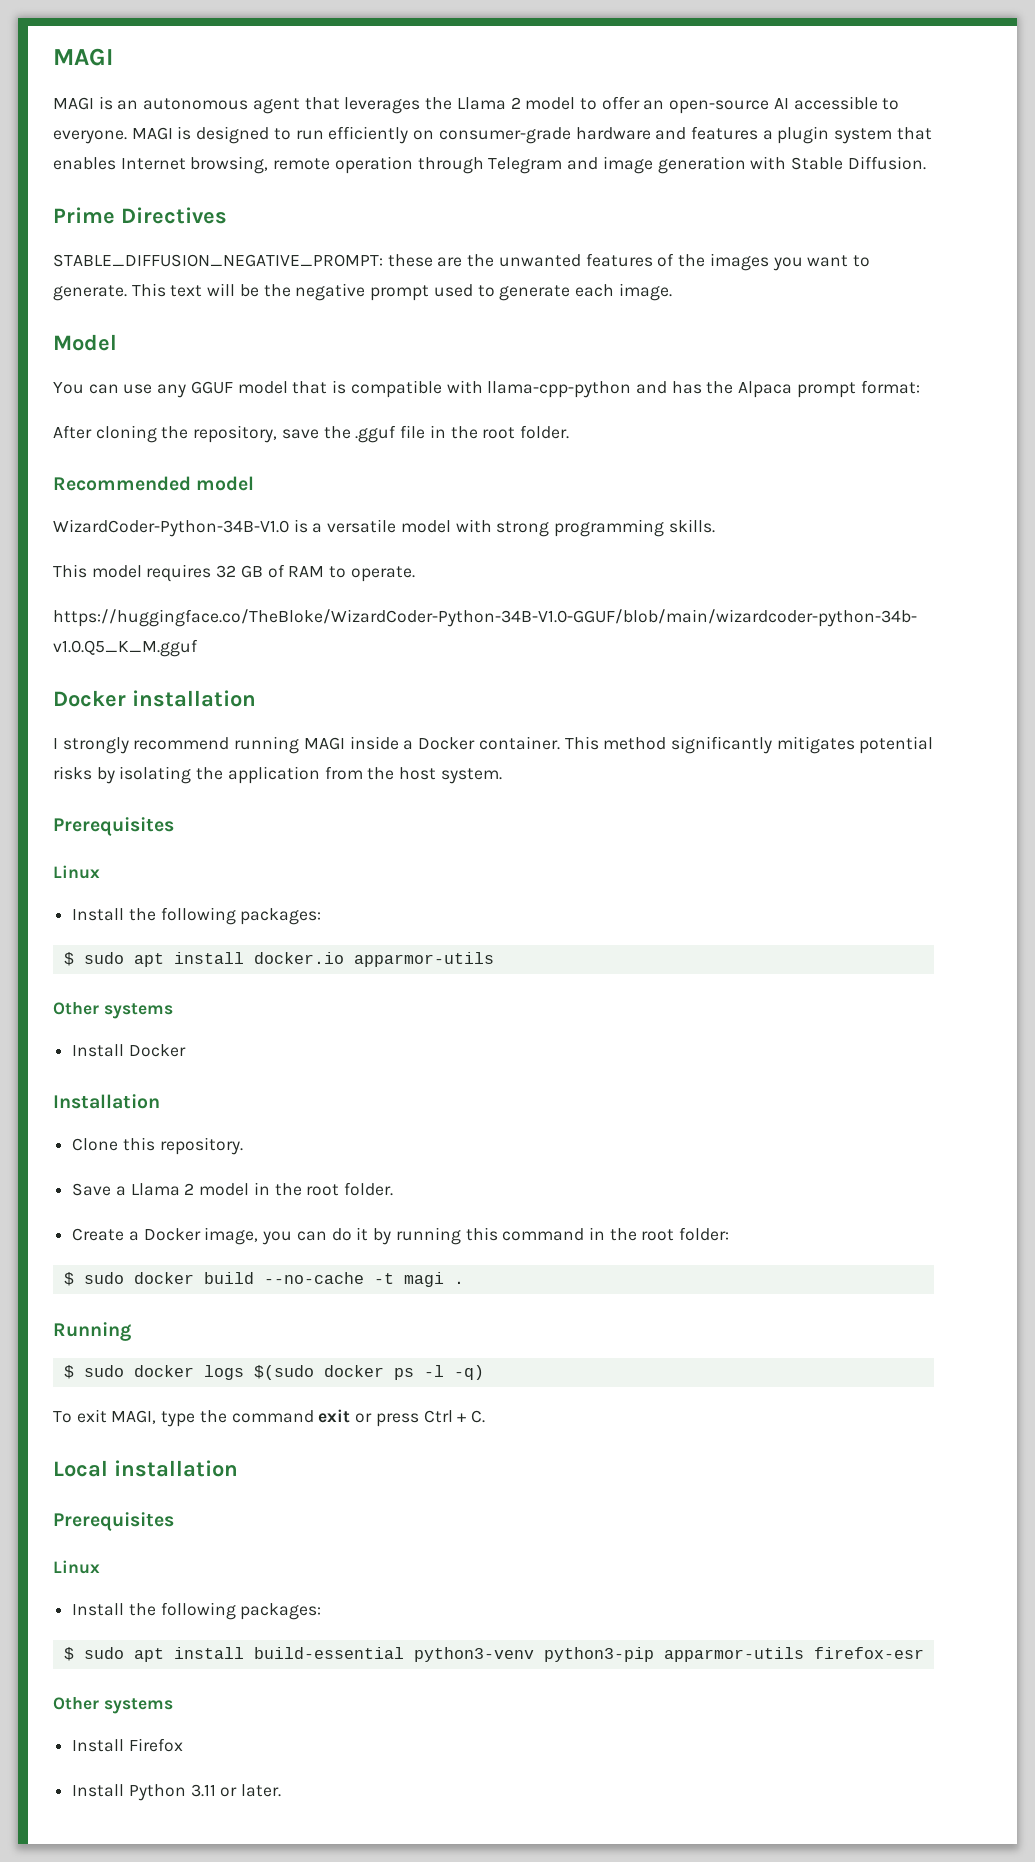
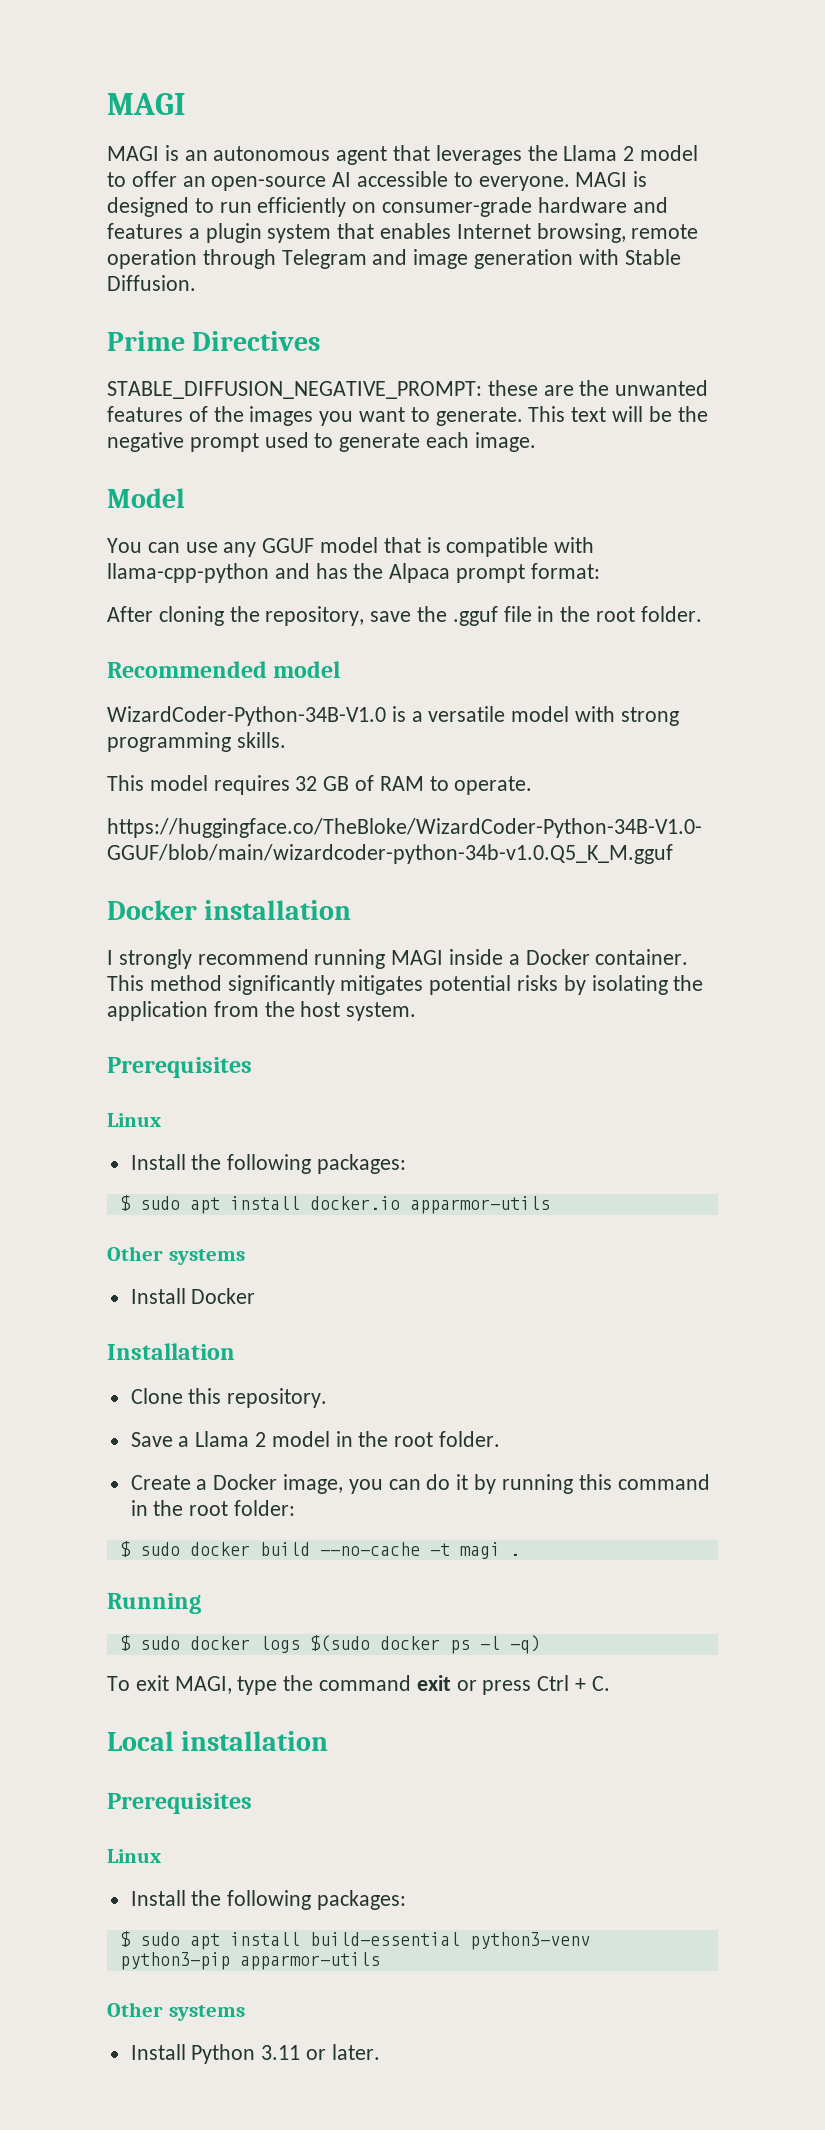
[813,1647,924,1659] [53,1697,173,1714] [72,1738,183,1752] firefox-esr // Other systems // Install Firefox -> [107,2002,245,2021] // Other systems

